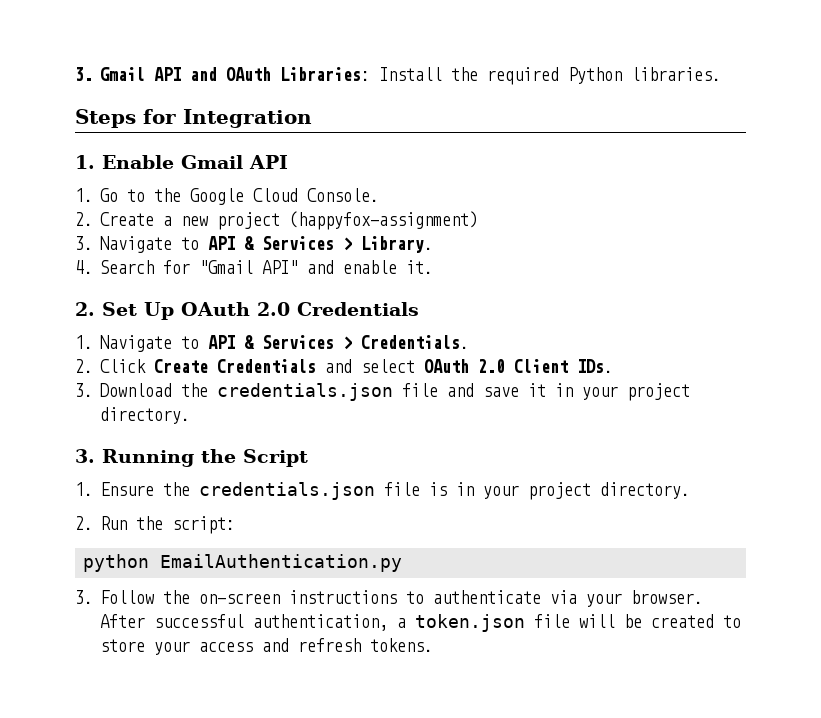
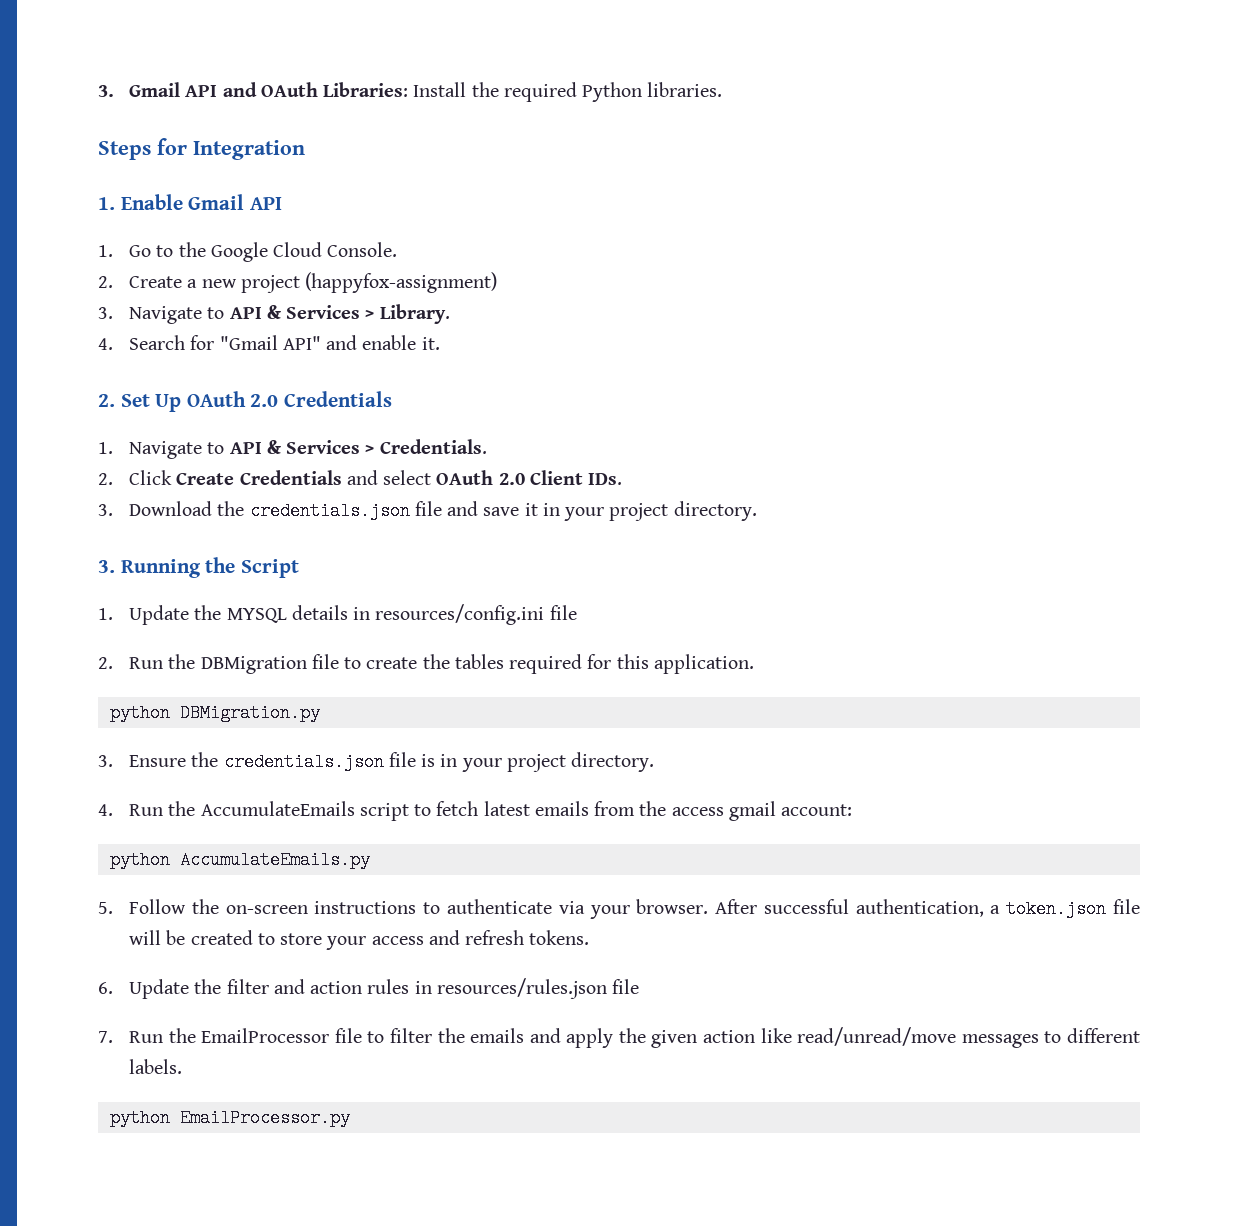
(93, 489) none -> [129,604,577,625] [98,654,754,674] [109,704,320,722] [98,755,113,767] Update the MYSQL details in resources/config.ini file // 2. Run the DBMigration file to create the tables required for this application. // python DBMigration.py // 3.
[75,516,235,534] [83,554,403,572] [75,590,93,604] 2. Run the script: // python EmailAuthentication.py // 3. -> [98,801,853,821] [109,851,370,869] [98,902,113,914] 4. Run the AccumulateEmails script to fetch latest emails from the access gmail account: // python AccumulateEmails.py // 5.
(433, 645) none -> [98,978,640,999] [98,1027,1140,1048] [129,1059,183,1074] [109,1109,350,1127] // 6. Update the filter and action rules in resources/rules.json file // 7. Run the EmailProcessor file to filter the emails and apply the given action like read/unread/move messages to different labels. // python EmailProcessor.py

